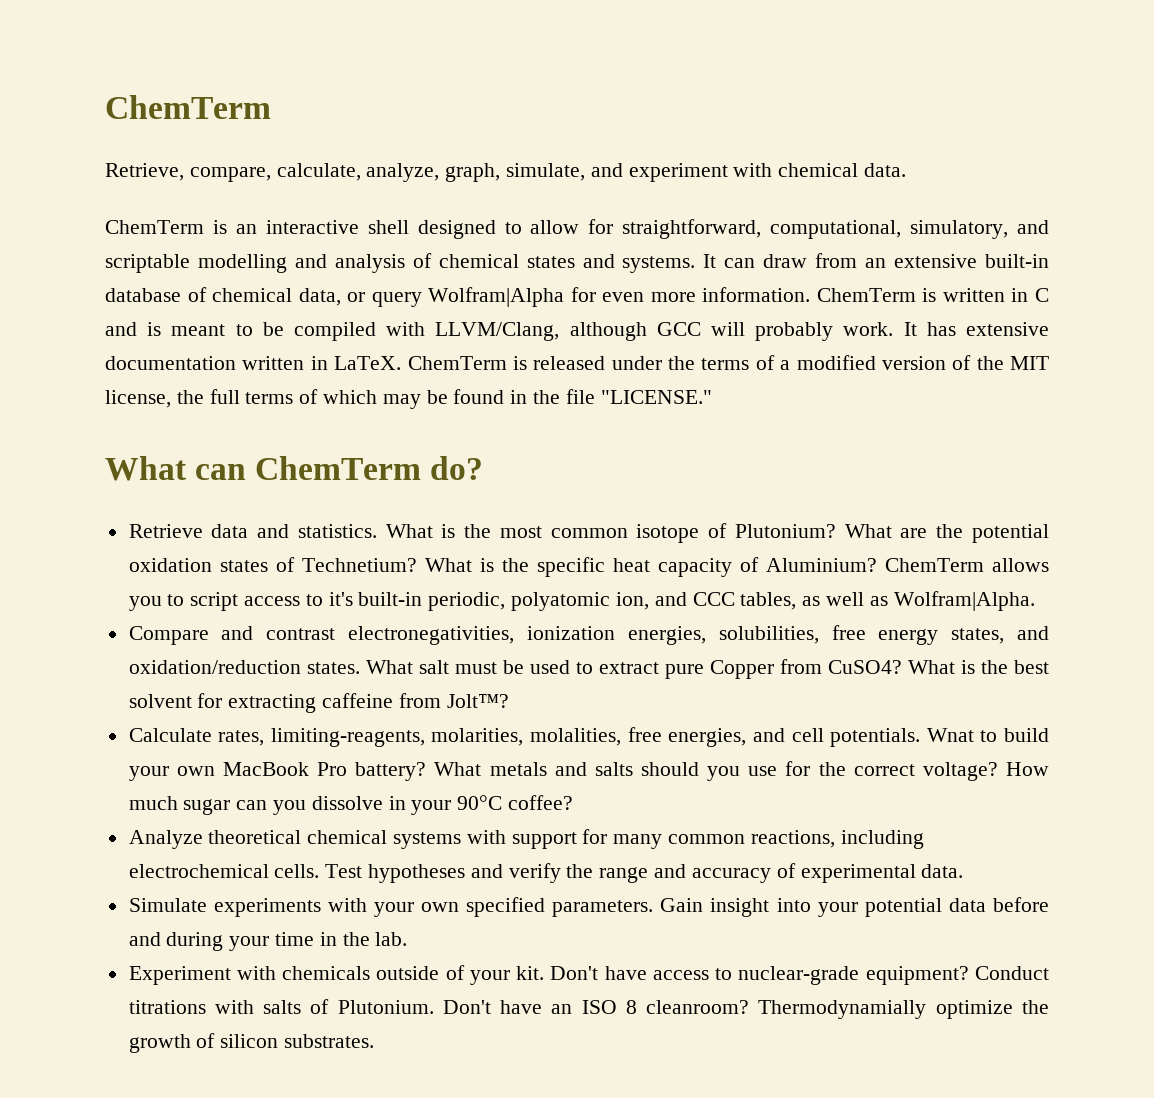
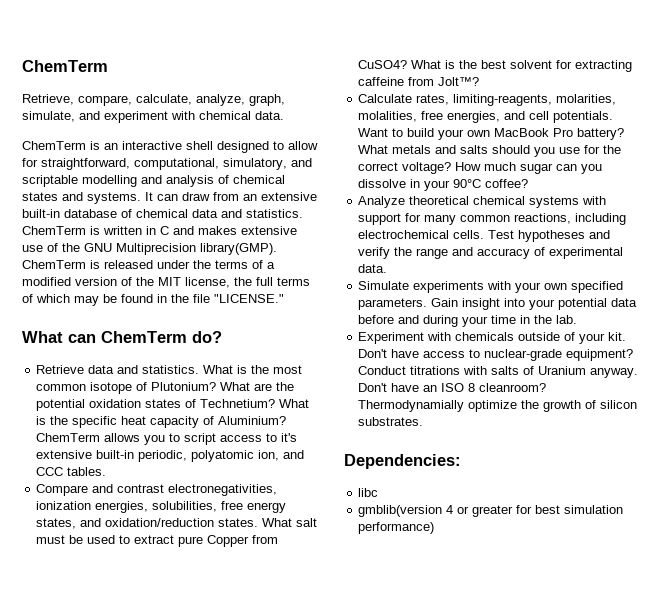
[298,287,811,307] data, or query Wolfram|Alpha for even more information. -> [192,209,303,218] data and statistics.
[147,322,1050,341] [105,356,402,370] is meant to be compiled with LLVM/Clang, although GCC will probably work. It has extensive documentation written in LaTeX. -> [198,226,297,235] [22,243,277,255] makes extensive use of the GNU Multiprecision library(GMP).
(353, 599) none -> [36,450,93,459] extensive
[740,591,1035,611] tables, as well as Wolfram|Alpha. -> [67,467,107,476] tables.
[926,728,974,742] Wnat -> [358,128,389,137] Want
[337,1000,434,1014] Plutonium. -> [538,366,639,378] Uranium anyway.
(375, 1041) none -> [344,454,461,469] [358,488,379,497] [358,505,624,517] [358,522,435,534] // Dependencies: // libc // gmblib(version 4 or greater for best simulation performance)

